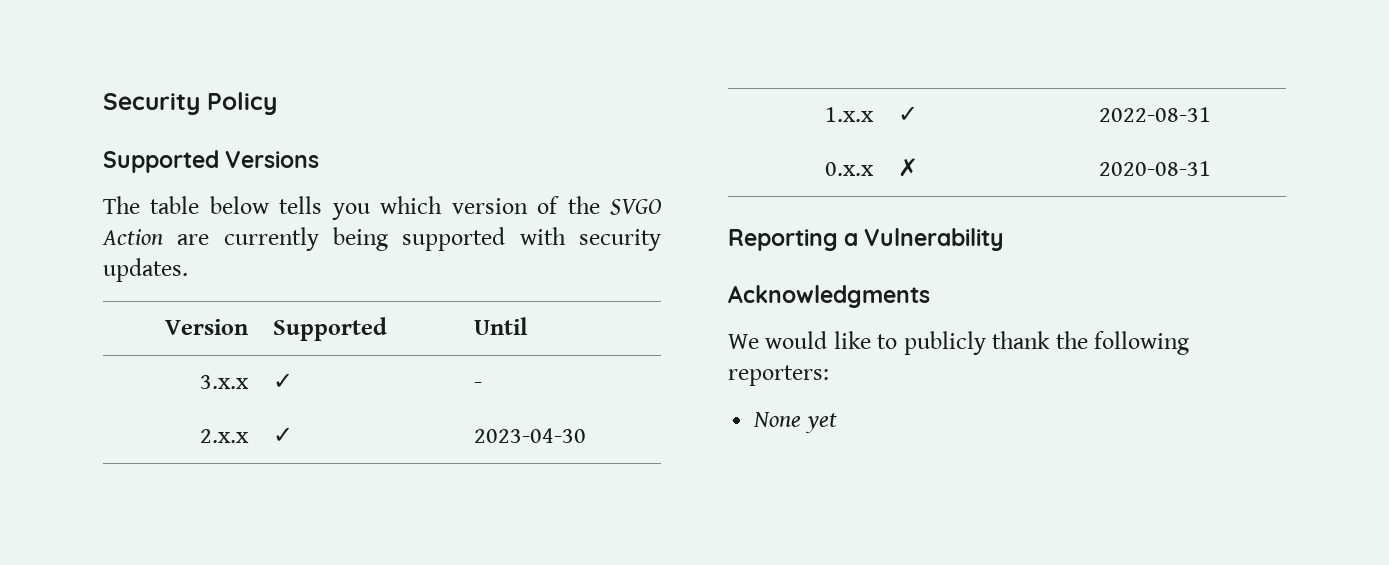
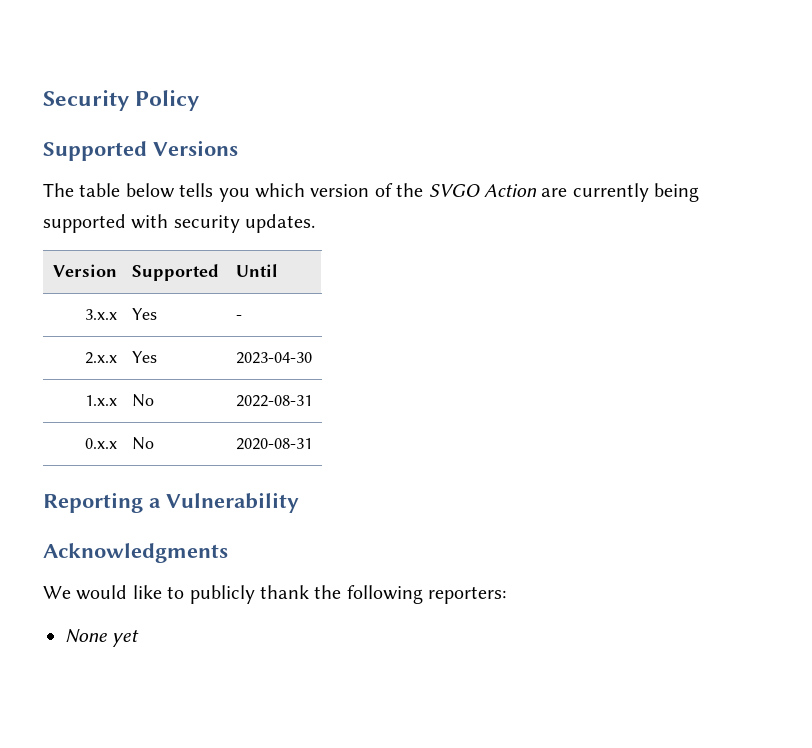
[273,373,294,389] ✓ -> [132,308,158,320] Yes
[273,427,294,443] ✓ -> [132,351,158,363] Yes
[898,106,919,122] ✓ -> [132,394,155,407] No
[898,158,919,177] ✗ -> [132,437,155,450] No

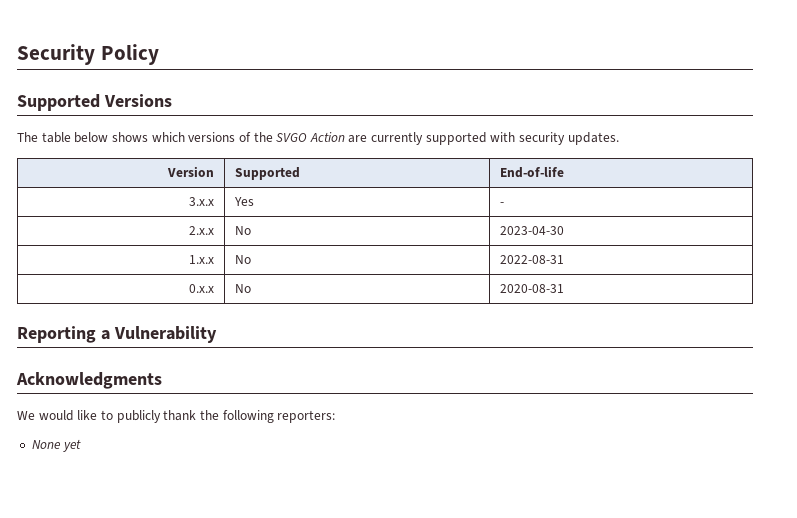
[179,183,370,202] tells you which version -> [111,132,236,142] shows which versions
[654,183,700,202] being -> (424, 138) none
[236,264,278,277] Until -> [499,166,564,178] End-of-life
[132,351,158,363] Yes -> [234,226,251,235] No

